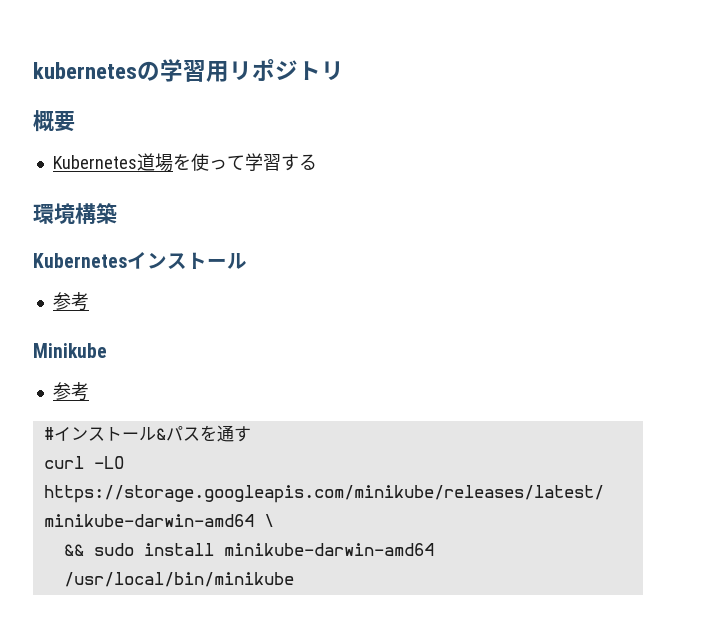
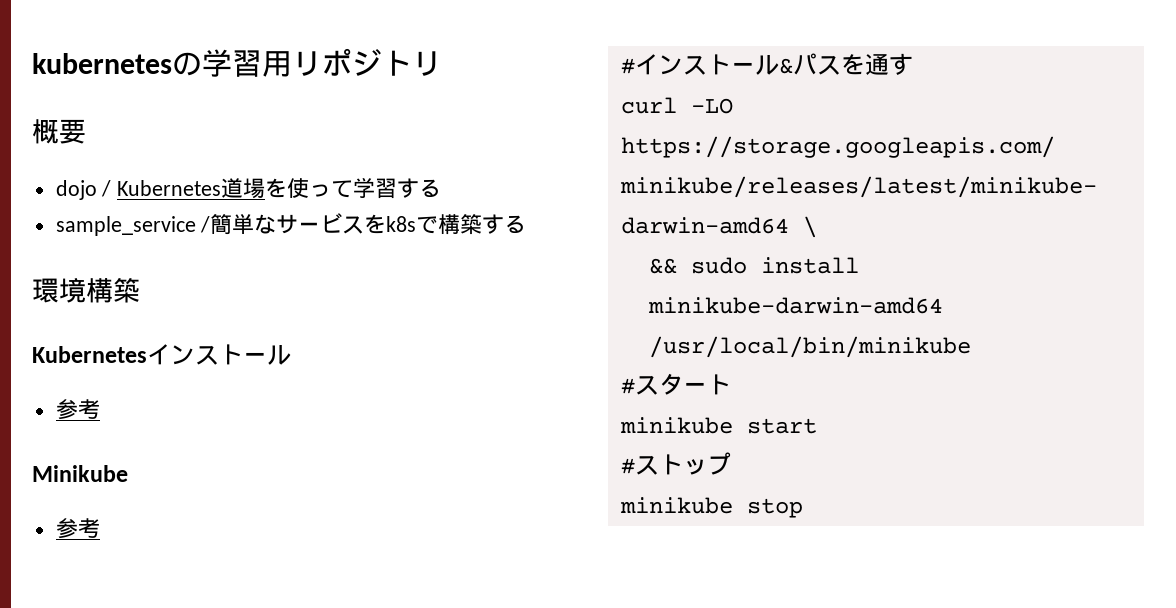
(75, 121) none -> [55,180,112,200] dojo /
(317, 162) none -> [55,213,527,236] // sample_service /簡単なサービスをk8sで構築する
(294, 579) none -> [620,373,731,395] [619,417,817,434] [620,452,731,475] [619,497,803,518] // #スタート // minikube start // #ストップ // minikube stop

